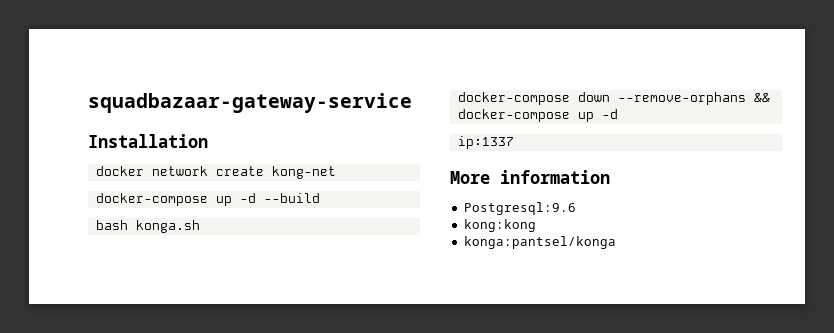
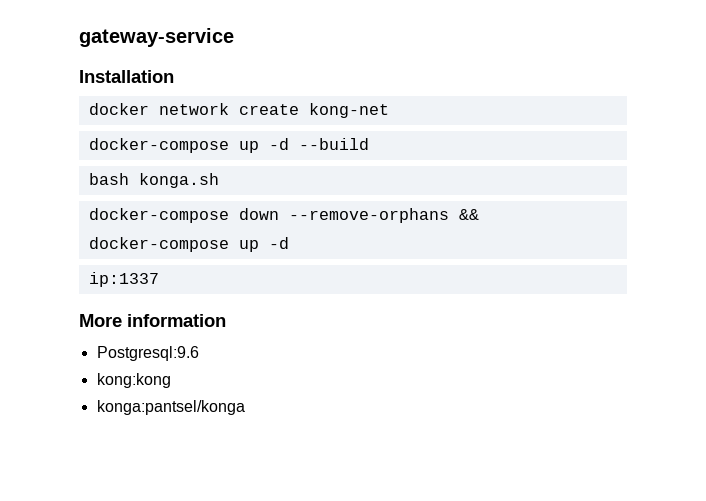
[88,93,412,113] squadbazaar-gateway-service -> [79,28,234,47] gateway-service

